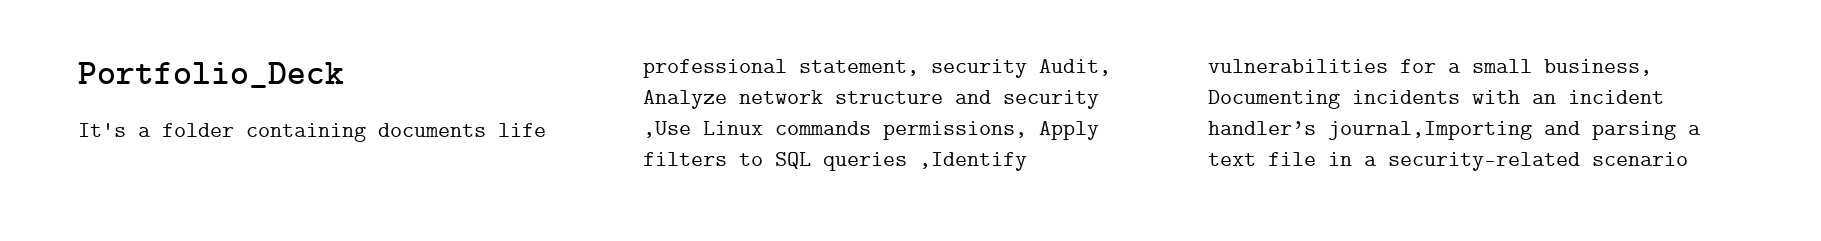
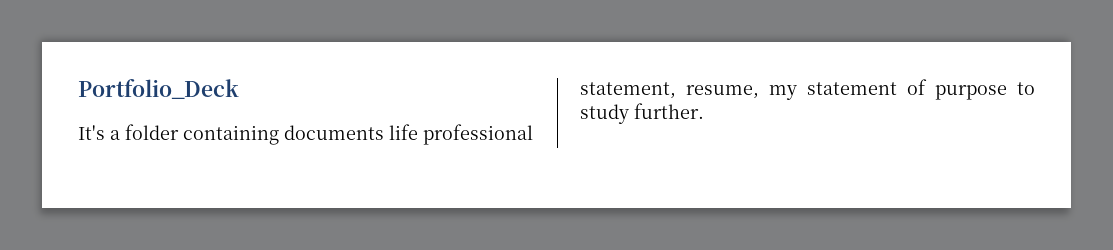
[931,59,1111,78] [643,90,1099,109] [643,121,1099,140] [643,152,1027,171] [1208,59,1652,76] [1208,90,1664,109] [1208,121,1701,140] [1208,152,1688,171] security Audit, Analyze network structure and security ,Use Linux commands permissions, Apply filters to SQL queries ,Identify vulnerabilities for a small business, Documenting incidents with an incident handler’s journal,Importing and parsing a text file in a security-related scenario -> [686,79,1035,100] [580,103,704,124] resume, my statement of purpose to study further.

